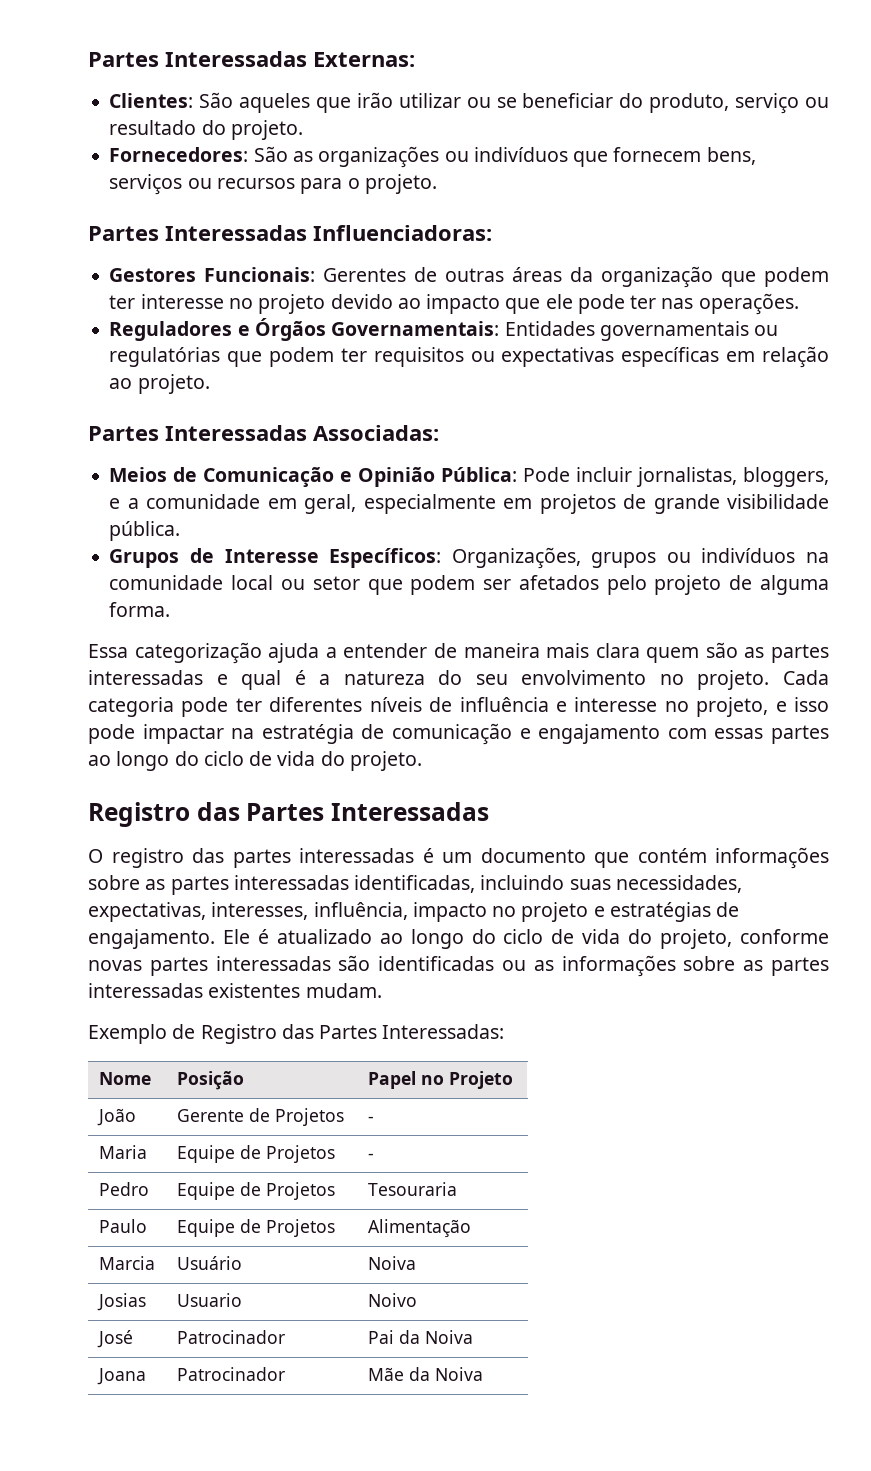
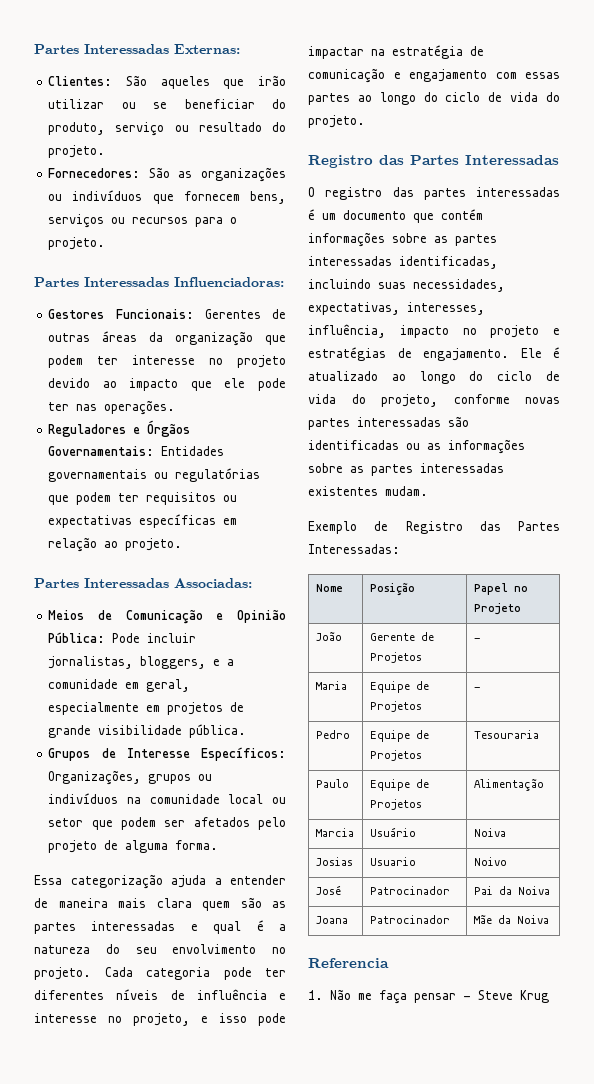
(483, 1374) none -> [308,958,389,968] [308,989,549,1004] // Referencia // 1. Não me faça pensar - Steve Krug

